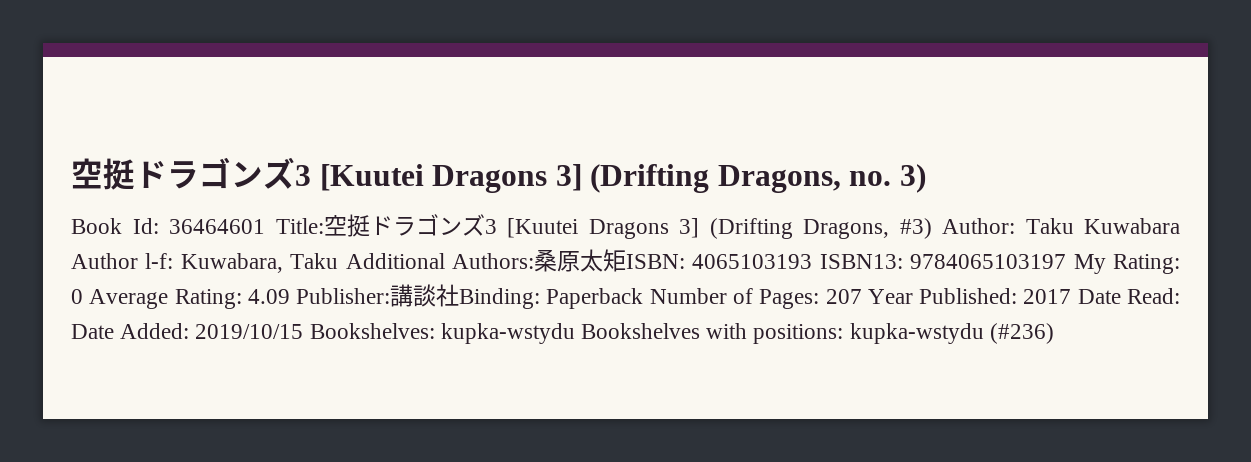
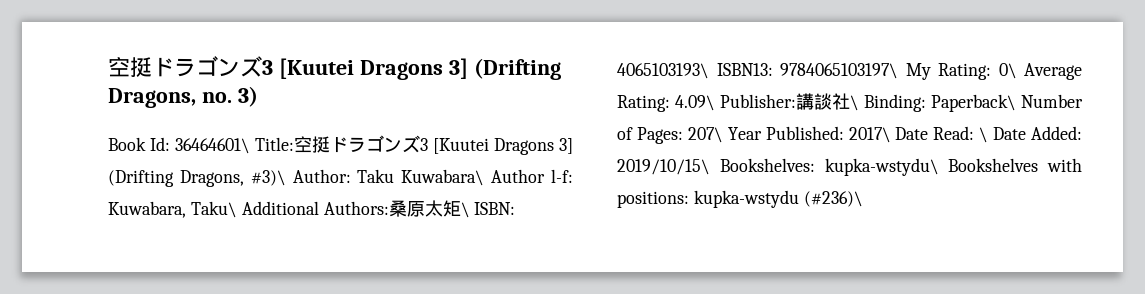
[169,219,265,234] 36464601 -> [175,138,250,154] 36464601\
[899,218,932,239] #3) -> [250,170,286,186] #3)\
[1084,218,1180,234] Kuwabara -> [401,169,485,186] Kuwabara\
[290,253,339,269] Taku -> [190,201,237,218] Taku\
[625,254,1067,269] ISBN: 4065103193 ISBN13: 9784065103197 -> [460,202,516,218] [617,63,898,79] \ ISBN: 4065103193\ ISBN13: 9784065103197\
[71,289,83,304] 0 -> [998,63,1017,79] 0\
[247,289,290,304] 4.09 -> [675,95,715,111] 4.09\
[459,288,644,309] Binding: Paperback -> [850,94,1016,112] \ Binding: Paperback\
[825,289,862,304] 207 -> [687,127,723,143] 207\
[1023,289,1072,304] 2017 -> [848,127,891,143] 2017\
(1181, 296) none -> [979,127,989,143] \
[195,323,575,344] 2019/10/15 Bookshelves: kupka-wstydu -> [617,158,939,176] 2019/10/15\ Bookshelves: kupka-wstydu\
[989,323,1054,344] (#236) -> [803,191,863,207] (#236)\

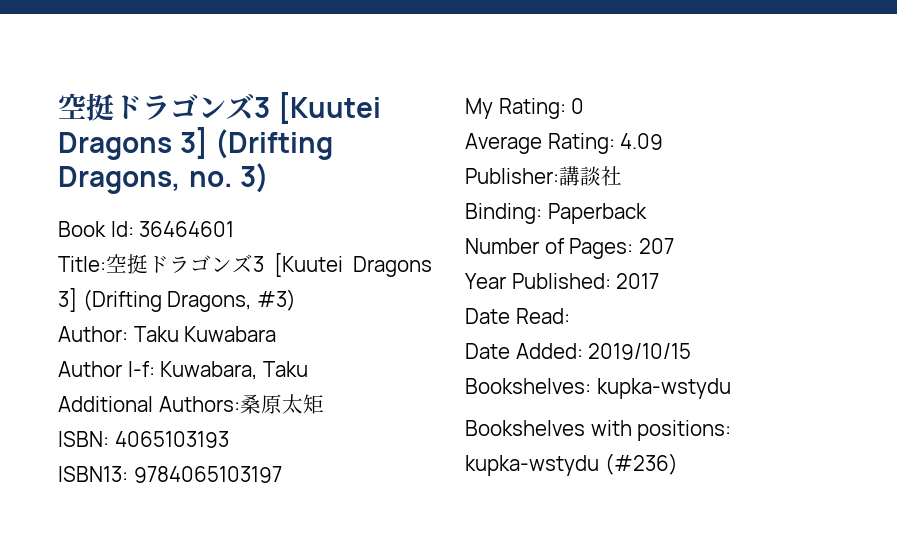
[175,138,250,154] 36464601\ -> [139,221,235,237] 36464601 //
[250,170,286,186] #3)\ -> [256,289,296,311] #3) //
[401,169,485,186] Kuwabara\ -> [184,326,277,342] Kuwabara //
[190,201,237,218] Taku\ -> [262,361,308,377] Taku //
[460,202,516,218] [617,63,898,79] \ ISBN: 4065103193\ ISBN13: 9784065103197\ -> [58,431,229,448] [58,466,282,483] // ISBN: 4065103193 // ISBN13: 9784065103197 //
[998,63,1017,79] 0\ -> [571,98,585,114] 0 //
[675,95,715,111] 4.09\ -> [620,133,664,150] 4.09 //
[850,94,1016,112] \ Binding: Paperback\ -> [465,203,647,224] // Binding: Paperback //
[687,127,723,143] 207\ -> [638,238,674,254] 207 //
[848,127,891,143] 2017\ -> [616,273,660,289] 2017 //
[979,127,989,143] \ -> (570, 316) //
[617,158,939,176] 2019/10/15\ Bookshelves: kupka-wstydu\ -> [588,343,692,360] [465,378,731,399] 2019/10/15 // Bookshelves: kupka-wstydu //
[803,191,863,207] (#236)\ -> [604,453,678,475] (#236)

